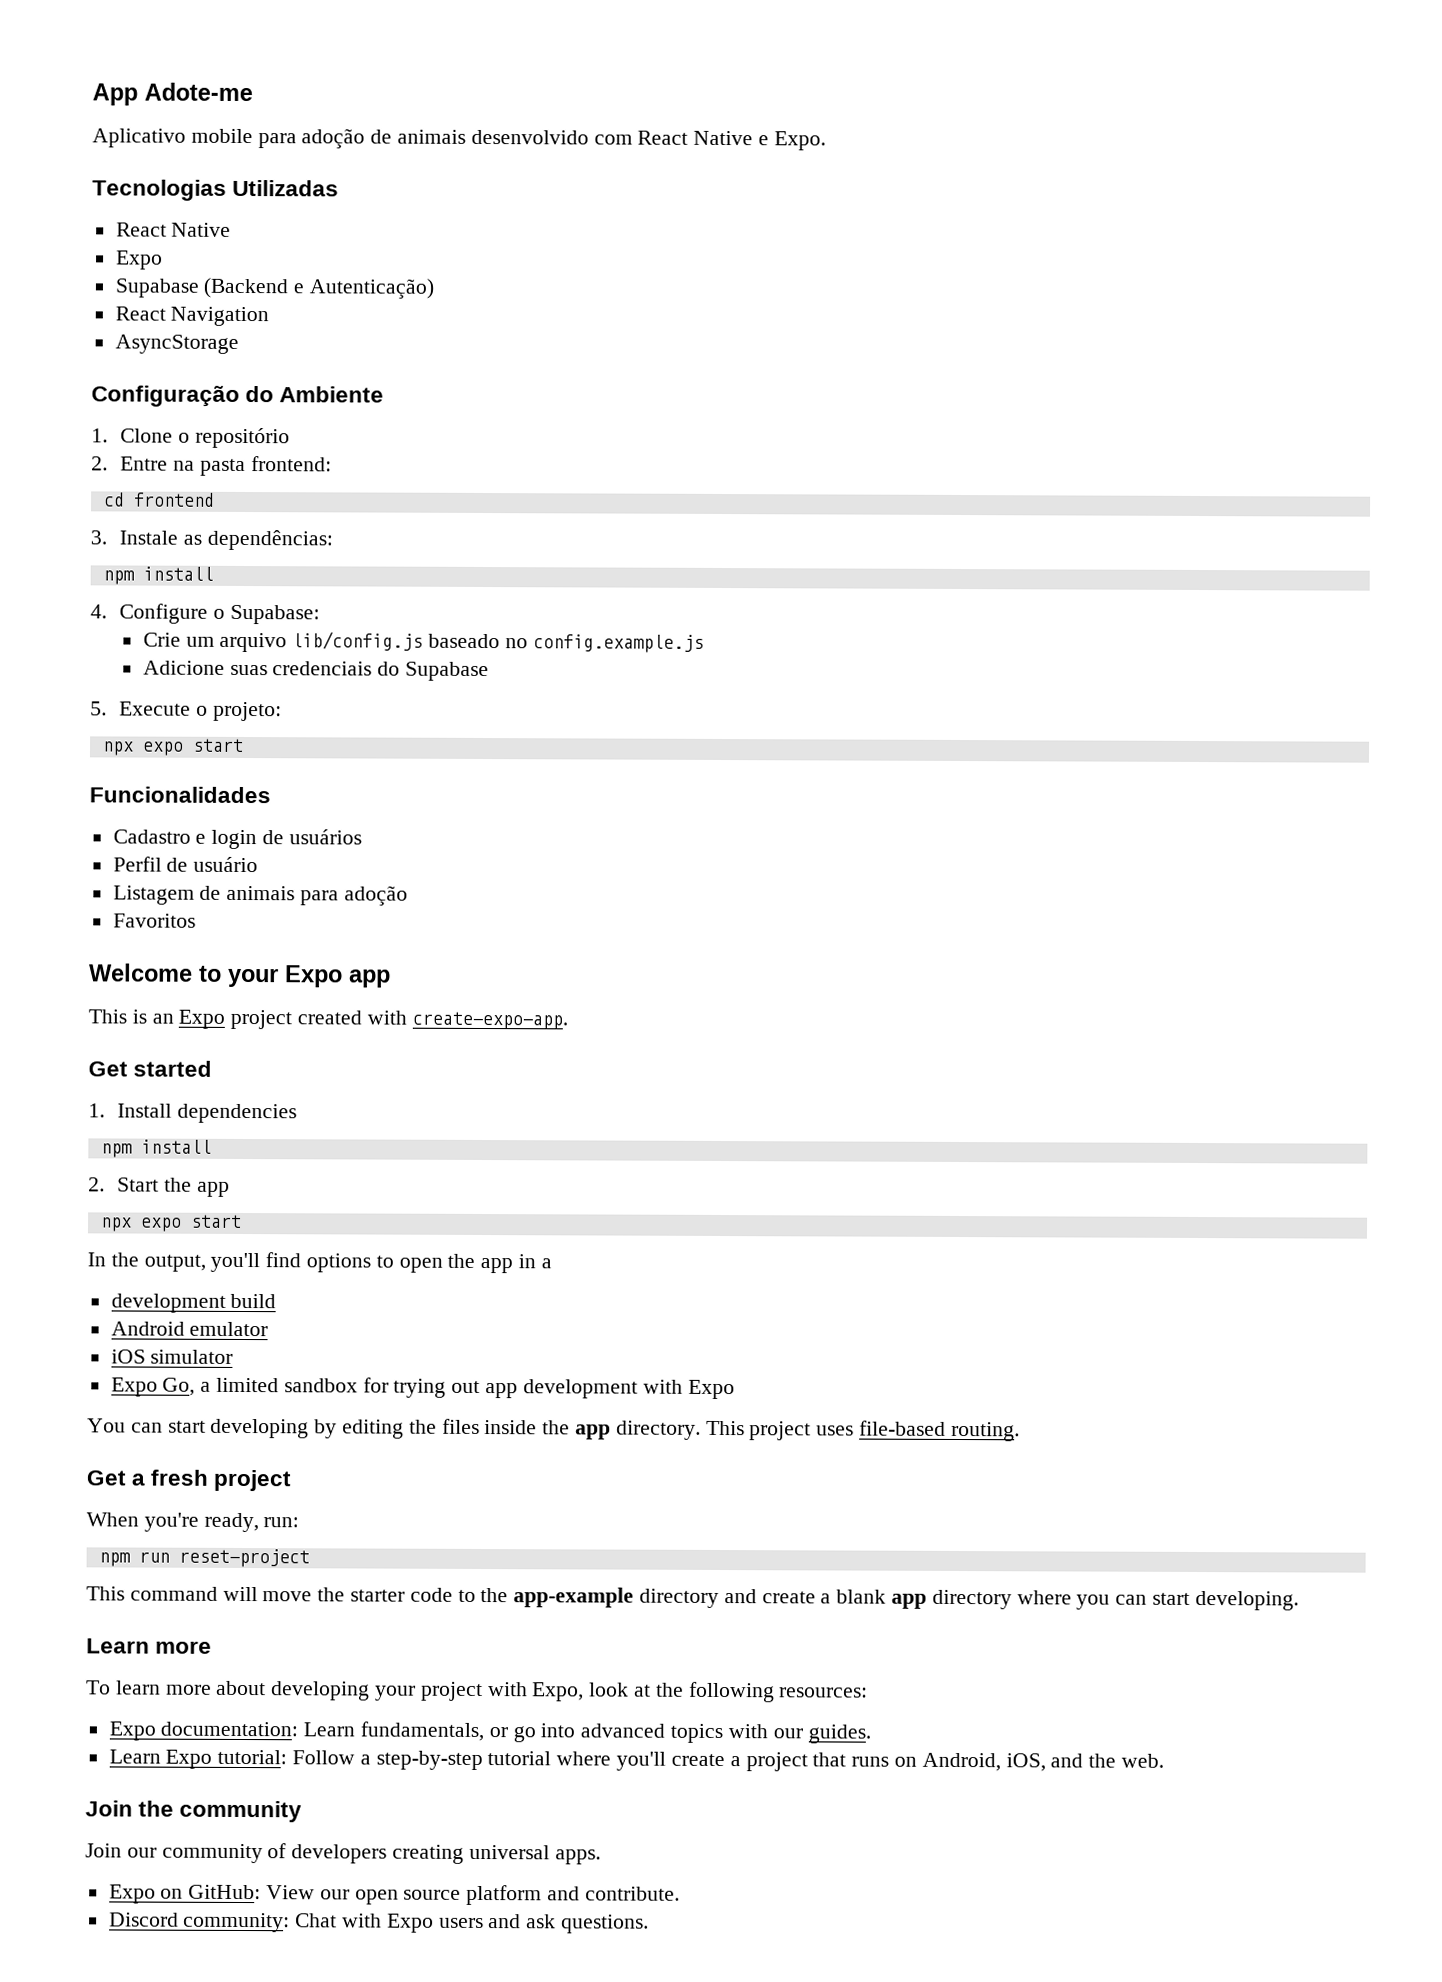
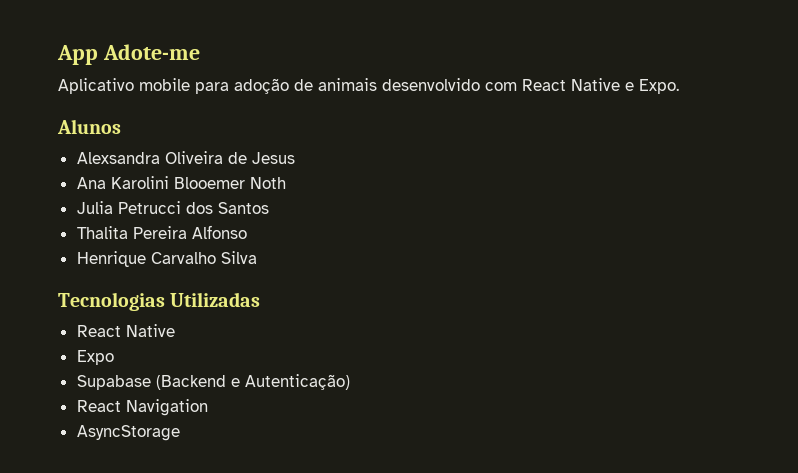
(826, 141) none -> [57,119,121,134] [76,151,295,164] [76,176,286,189] [76,201,269,214] [76,225,247,239] [76,251,257,267] // Alunos // Alexsandra Oliveira de Jesus // Ana Karolini Blooemer Noth // Julia Petrucci dos Santos // Thalita Pereira Alfonso // Henrique Carvalho Silva
[91,385,385,407] [91,427,290,449] [91,456,332,477] [103,492,215,507] [90,529,333,551] [102,566,214,585] [90,603,320,625] [142,631,704,653] [142,660,490,682] [90,701,282,722] [101,738,244,756] [89,786,271,804] [112,829,362,850] [112,856,259,873] [112,885,408,906] [112,913,196,928] [89,963,391,988] [88,1009,568,1030] [88,1060,213,1077] [88,1103,297,1124] [100,1139,212,1158] [88,1177,230,1197] [99,1214,242,1232] [87,1252,552,1274] [110,1293,277,1313] [110,1321,269,1337] [110,1349,234,1364] [110,1377,735,1400] [87,1418,1020,1442] [86,1469,292,1492] [86,1512,300,1533] [98,1548,310,1568] [86,1586,1299,1611] [86,1638,213,1654] [86,1680,869,1703] [108,1721,871,1744] [108,1749,1164,1772] [85,1800,303,1823] [85,1843,601,1865] [108,1884,680,1906] [108,1912,650,1934] // Configuração do Ambiente // 1. Clone o repositório // 2. Entre na pasta frontend: // cd frontend // 3. Instale as dependências: // npm install // 4. Configure o Supabase: // Crie um arquivo lib/config.js baseado no config.example.js // Adicione suas credenciais do Supabase // 5. Execute o projeto: // npx expo start // Funcionalidades // Cadastro e login de usuários // Perfil de usuário // Listagem de animais para adoção // Favoritos // Welcome to your Expo app // This is an Expo project created with create-expo-app. // Get started // 1. Install dependencies // npm install // 2. Start the app // npx expo start // In the output, you'll find options to open the app in a // development build // Android emulator // iOS simulator // Expo Go, a limited sandbox for trying out app development with Expo // You can start developing by editing the files inside the app directory. This project uses file-based routing. // Get a fresh project // When you're ready, run: // npm run reset-project // This command will move the starter code to the app-example directory and create a blank app directory where you can start developing. // Learn more // To learn more about developing your project with Expo, look at the following resources: // Expo documentation: Learn fundamentals, or go into advanced topics with our guides. // Learn Expo tutorial: Follow a step-by-step tutorial where you'll create a project that runs on Android, iOS, and the web. // Join the community // Join our community of developers creating universal apps. // Expo on GitHub: View our open source platform and contribute. // Discord community: Chat with Expo users and ask questions. -> (180, 433) none

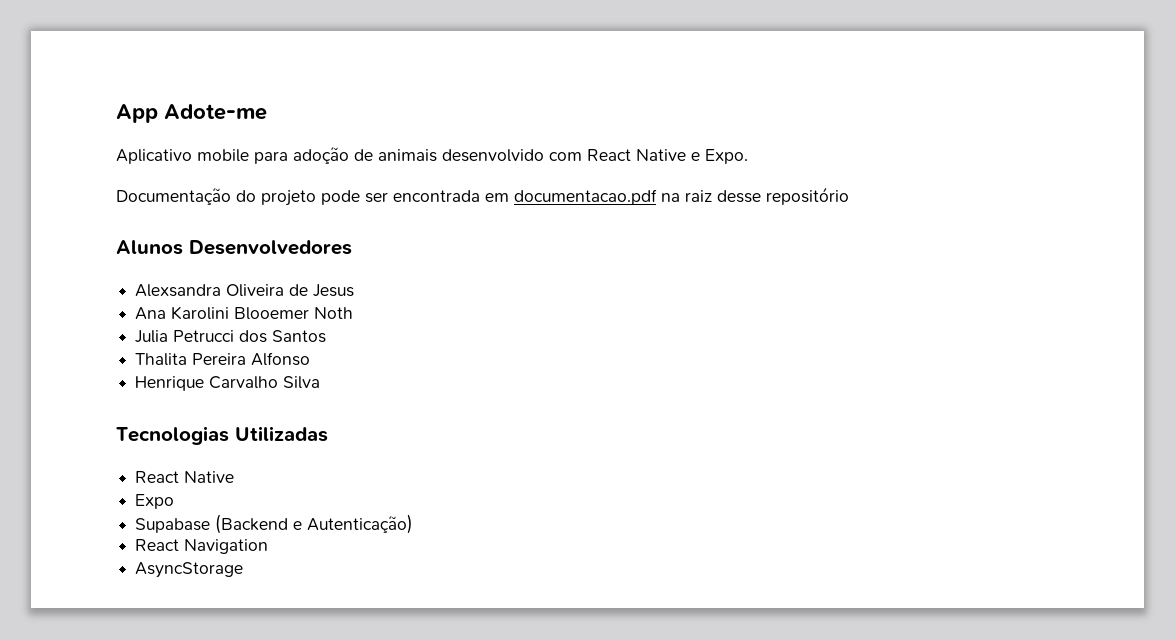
(679, 86) none -> [116,187,849,206] // Documentação do projeto pode ser encontrada em documentacao.pdf na raiz desse repositório
(121, 126) none -> [189,240,352,255] Desenvolvedores

